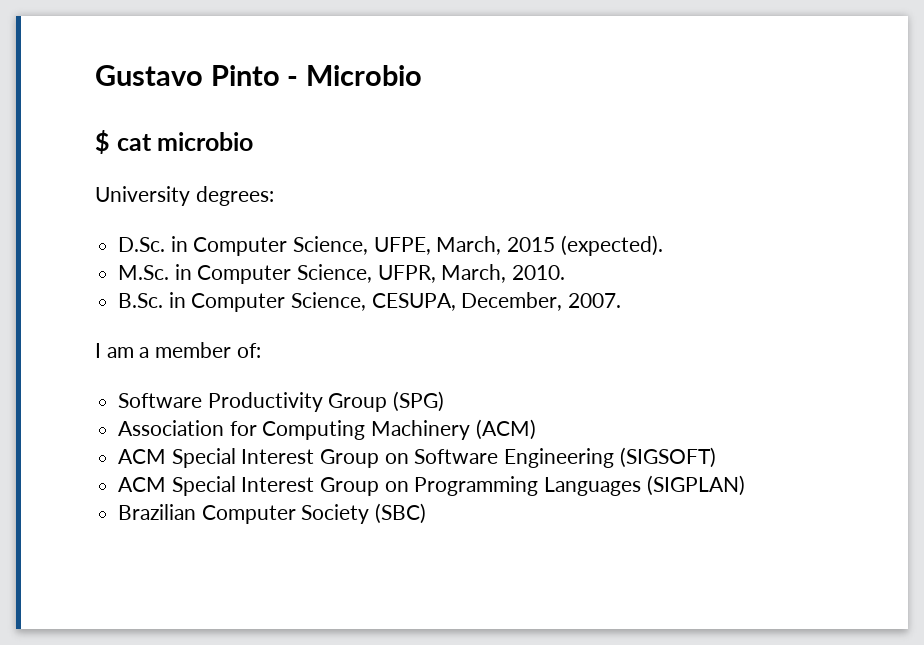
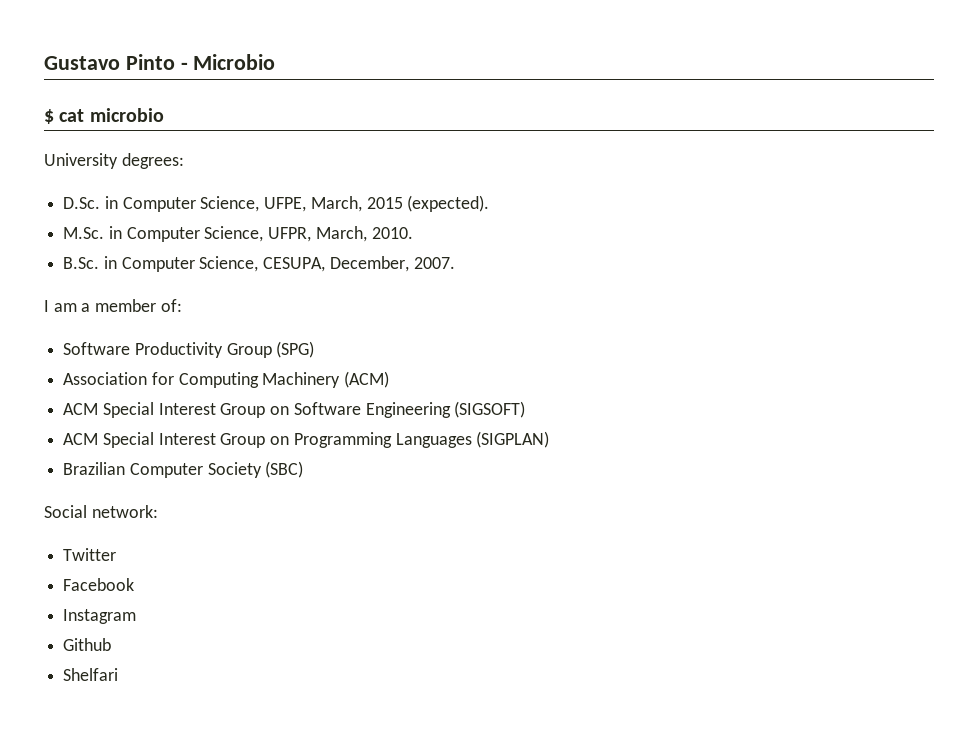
(427, 513) none -> [44,505,158,518] [63,548,117,561] [63,578,135,591] [63,609,137,624] [63,638,112,651] [63,668,119,681] // Social network: // Twitter // Facebook // Instagram // Github // Shelfari

